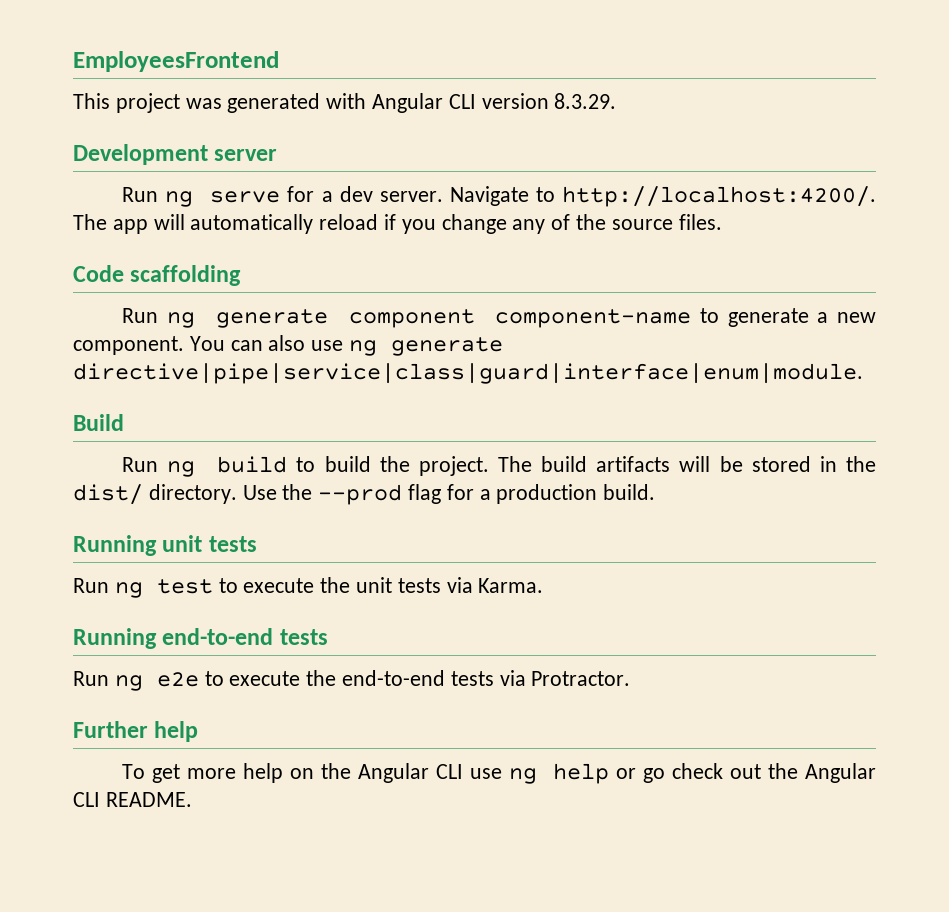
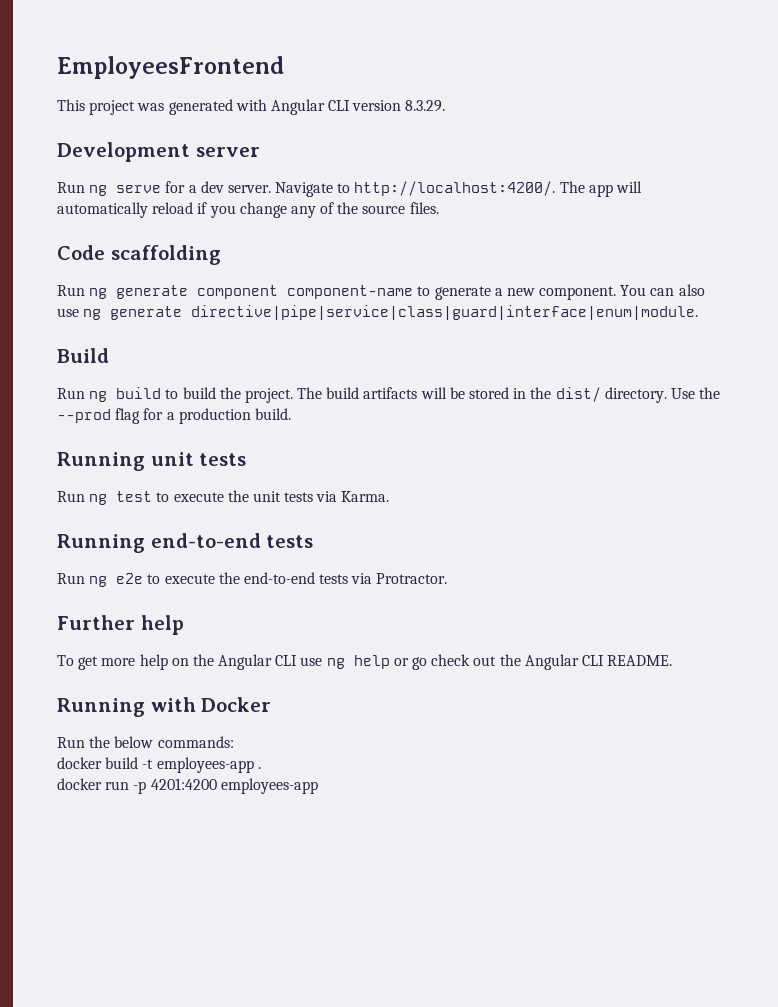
(192, 799) none -> [57,697,272,717] [57,736,234,748] [57,757,261,773] [57,778,318,794] // Running with Docker // Run the below commands: // docker build -t employees-app . // docker run -p 4201:4200 employees-app

